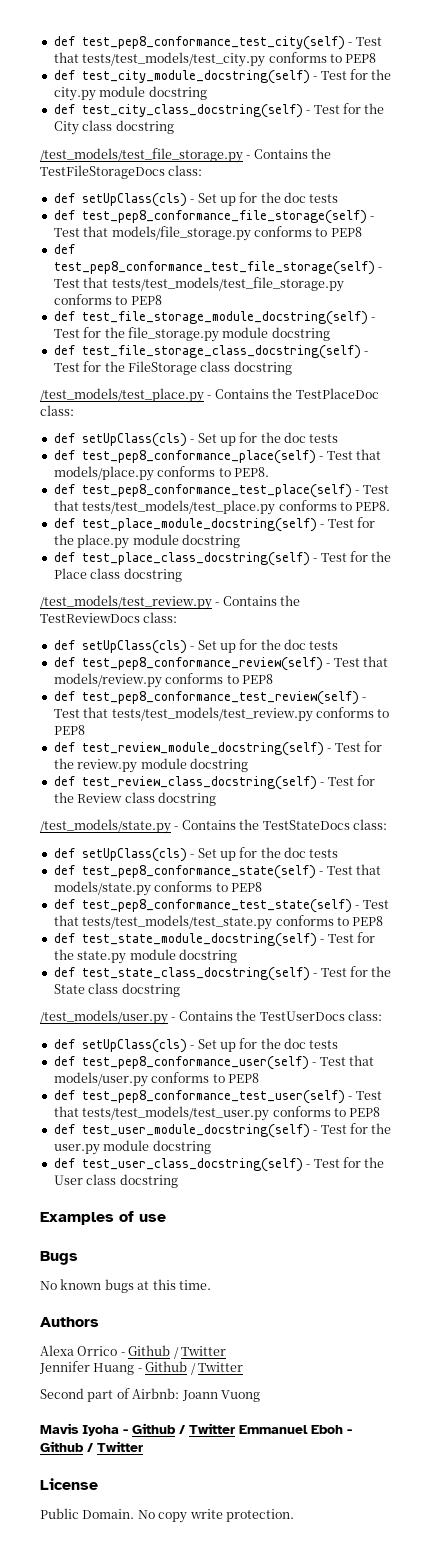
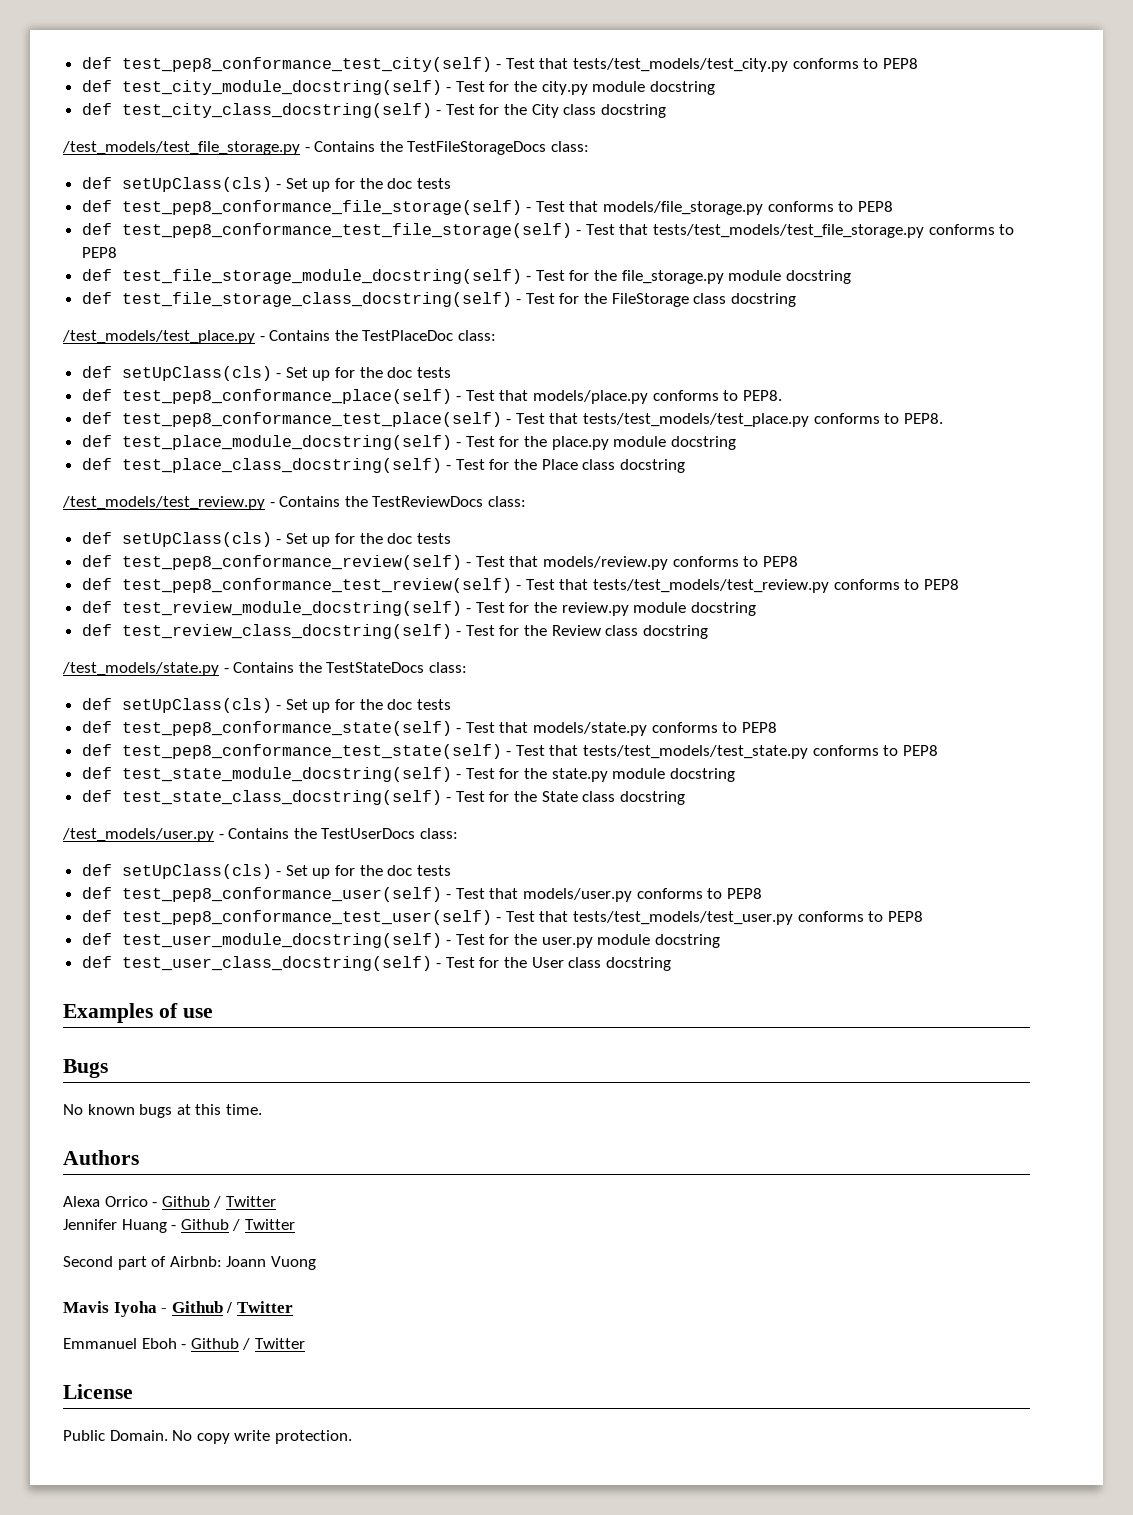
(235, 1428) none -> (293, 1307) //

